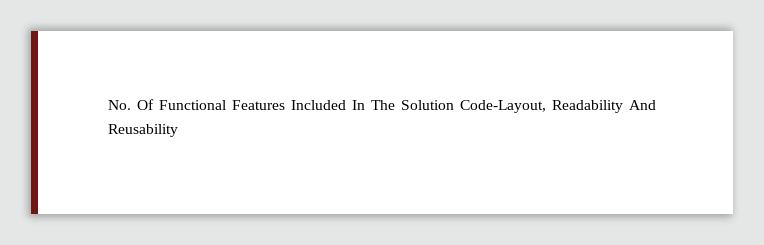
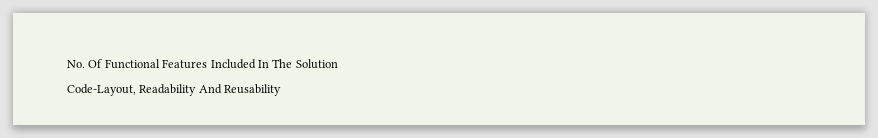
(454, 105) none -> (338, 64) //

